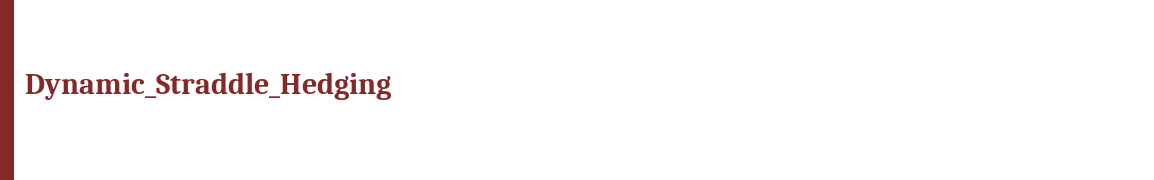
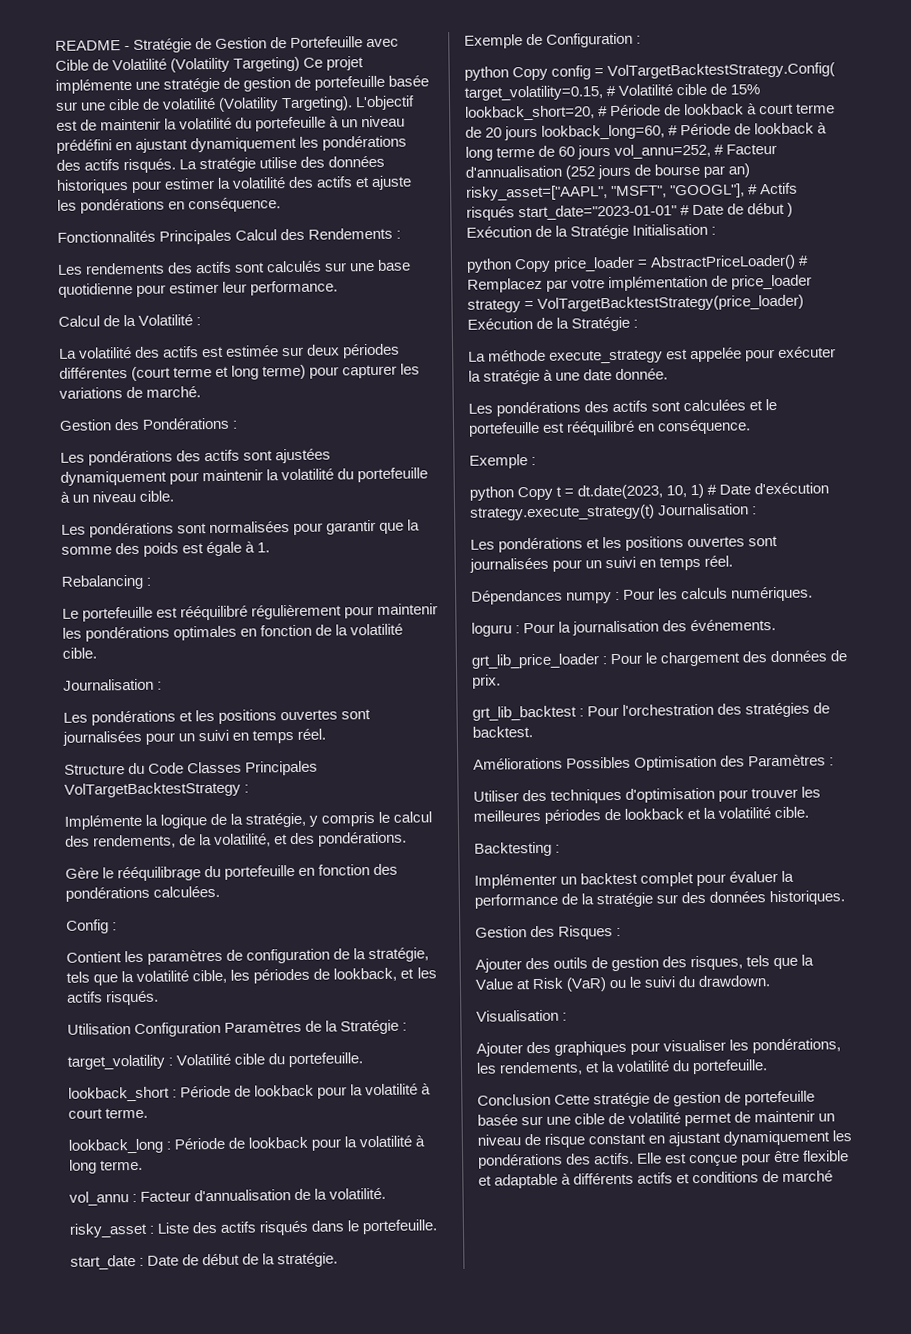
[25,72,391,100] Dynamic_Straddle_Hedging -> [55,36,400,53] [55,56,365,73] [55,75,430,94] [55,95,416,112] [56,115,406,132] [56,135,408,154] [56,155,386,174] [56,175,413,194] [57,197,282,214] [57,227,402,245] [57,259,412,275] [58,280,339,298] [58,314,202,327] [59,343,401,359] [59,363,421,381] [59,386,202,399] [59,417,239,431] [60,448,332,466] [60,467,429,486] [60,490,175,503] [61,519,421,538] [61,541,271,557] [61,574,152,590] [62,603,439,622] [62,623,404,642] [62,647,97,659] [63,678,163,691] [63,709,372,726] [62,728,327,746] [64,760,319,776] [64,781,250,798] [64,811,433,830] [65,831,408,849] [65,863,399,882] [65,885,221,902] [66,919,118,934] [66,947,430,965] [66,967,437,986] [66,990,160,1006] [67,1019,408,1038] [67,1052,364,1070] [68,1083,432,1102] [68,1107,149,1119] [68,1135,426,1154] [69,1159,144,1174] [69,1187,387,1206] [69,1219,439,1238] [70,1252,339,1270] [464,32,642,49] [464,62,836,81] [464,83,761,101] [465,103,836,121] [465,122,828,141] [465,143,778,161] [465,163,751,180] [466,182,799,201] [466,202,794,221] [466,223,717,240] [466,254,810,273] [467,274,813,293] [467,294,805,313] [467,316,639,332] [468,346,837,364] [468,368,669,385] [468,398,778,417] [468,419,752,437] [469,454,537,469] [469,482,830,501] [470,503,758,521] [470,535,779,553] [469,555,734,573] [471,586,814,605] [471,619,777,637] [471,650,848,669] [472,674,501,689] [472,702,831,721] [472,726,533,738] [473,754,835,771] [473,786,822,804] [473,806,810,824] [474,841,561,857] [474,870,795,889] [474,890,846,909] [475,925,622,940] [475,954,815,973] [475,975,771,992] [476,1009,568,1022] [476,1038,842,1057] [476,1059,769,1076] [477,1090,816,1108] [477,1110,836,1127] [477,1130,853,1148] [478,1150,850,1169] [478,1170,834,1189] README - Stratégie de Gestion de Portefeuille avec Cible de Volatilité (Volatility Targeting) Ce projet implémente une stratégie de gestion de portefeuille basée sur une cible de volatilité (Volatility Targeting). L'objectif est de maintenir la volatilité du portefeuille à un niveau prédéfini en ajustant dynamiquement les pondérations des actifs risqués. La stratégie utilise des données historiques pour estimer la volatilité des actifs et ajuste les pondérations en conséquence. // Fonctionnalités Principales Calcul des Rendements : // Les rendements des actifs sont calculés sur une base quotidienne pour estimer leur performance. // Calcul de la Volatilité : // La volatilité des actifs est estimée sur deux périodes différentes (court terme et long terme) pour capturer les variations de marché. // Gestion des Pondérations : // Les pondérations des actifs sont ajustées dynamiquement pour maintenir la volatilité du portefeuille à un niveau cible. // Les pondérations sont normalisées pour garantir que la somme des poids est égale à 1. // Rebalancing : // Le portefeuille est rééquilibré régulièrement pour maintenir les pondérations optimales en fonction de la volatilité cible. // Journalisation : // Les pondérations et les positions ouvertes sont journalisées pour un suivi en temps réel. // Structure du Code Classes Principales VolTargetBacktestStrategy : // Implémente la logique de la stratégie, y compris le calcul des rendements, de la volatilité, et des pondérations. // Gère le rééquilibrage du portefeuille en fonction des pondérations calculées. // Config : // Contient les paramètres de configuration de la stratégie, tels que la volatilité cible, les périodes de lookback, et les actifs risqués. // Utilisation Configuration Paramètres de la Stratégie : // target_volatility : Volatilité cible du portefeuille. // lookback_short : Période de lookback pour la volatilité à court terme. // lookback_long : Période de lookback pour la volatilité à long terme. // vol_annu : Facteur d'annualisation de la volatilité. // risky_asset : Liste des actifs risqués dans le portefeuille. // start_date : Date de début de la stratégie. // Exemple de Configuration : // python Copy config = VolTargetBacktestStrategy.Config( target_volatility=0.15, # Volatilité cible de 15% lookback_short=20, # Période de lookback à court terme de 20 jours lookback_long=60, # Période de lookback à long terme de 60 jours vol_annu=252, # Facteur d'annualisation (252 jours de bourse par an) risky_asset=["AAPL", "MSFT", "GOOGL"], # Actifs risqués start_date="2023-01-01" # Date de début ) Exécution de la Stratégie Initialisation : // python Copy price_loader = AbstractPriceLoader() # Remplacez par votre implémentation de price_loader strategy = VolTargetBacktestStrategy(price_loader) Exécution de la Stratégie : // La méthode execute_strategy est appelée pour exécuter la stratégie à une date donnée. // Les pondérations des actifs sont calculées et le portefeuille est rééquilibré en conséquence. // Exemple : // python Copy t = dt.date(2023, 10, 1) # Date d'exécution strategy.execute_strategy(t) Journalisation : // Les pondérations et les positions ouvertes sont journalisées pour un suivi en temps réel. // Dépendances numpy : Pour les calculs numériques. // loguru : Pour la journalisation des événements. // grt_lib_price_loader : Pour le chargement des données de prix. // grt_lib_backtest : Pour l'orchestration des stratégies de backtest. // Améliorations Possibles Optimisation des Paramètres : // Utiliser des techniques d'optimisation pour trouver les meilleures périodes de lookback et la volatilité cible. // Backtesting : // Implémenter un backtest complet pour évaluer la performance de la stratégie sur des données historiques. // Gestion des Risques : // Ajouter des outils de gestion des risques, tels que la Value at Risk (VaR) ou le suivi du drawdown. // Visualisation : // Ajouter des graphiques pour visualiser les pondérations, les rendements, et la volatilité du portefeuille. // Conclusion Cette stratégie de gestion de portefeuille basée sur une cible de volatilité permet de maintenir un niveau de risque constant en ajustant dynamiquement les pondérations des actifs. Elle est conçue pour être flexible et adaptable à différents actifs et conditions de marché

